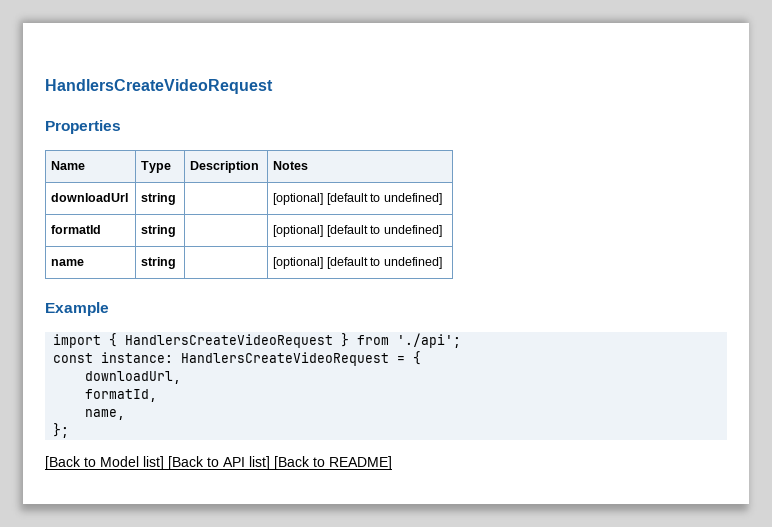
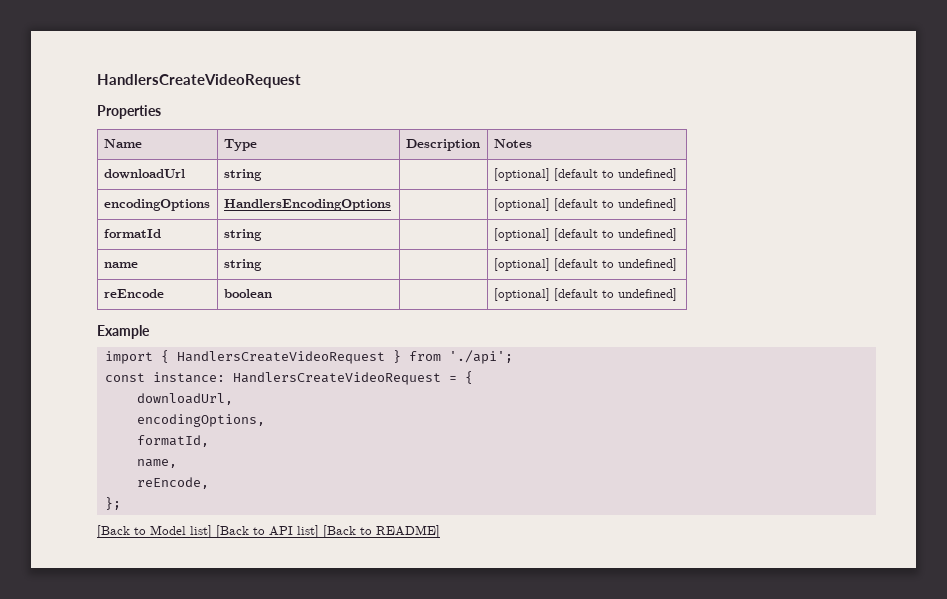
(442, 199) none -> [103,199,210,211] [223,199,391,211] [493,198,677,211] // encodingOptions | HandlersEncodingOptions | | [optional] [default to undefined]
(442, 263) none -> [103,289,164,298] [223,289,272,298] [493,288,677,301] // reEncode | boolean | | [optional] [default to undefined]
(182, 377) none -> [136,414,265,427] // encodingOptions,
(126, 414) none -> [136,477,209,489] // reEncode,

